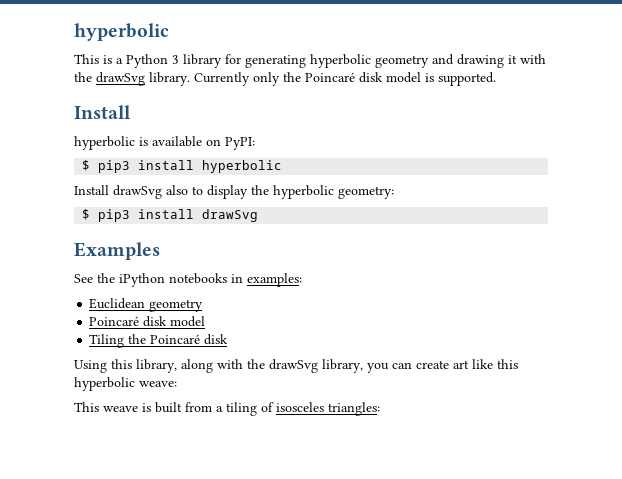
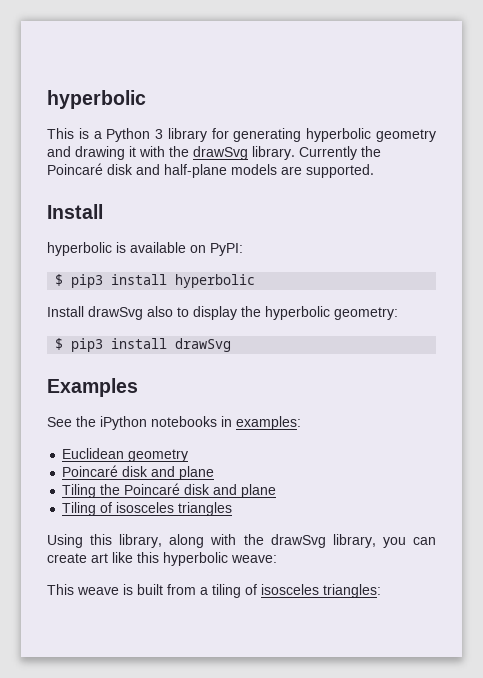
[253,72,434,86] only the Poincaré disk model is -> [361,146,381,157] [47,163,302,178] the Poincaré disk and half-plane models are
[170,316,206,327] model -> [151,466,215,480] and plane
(229, 339) none -> [213,484,277,498] [62,502,233,516] and plane // Tiling of isosceles triangles

